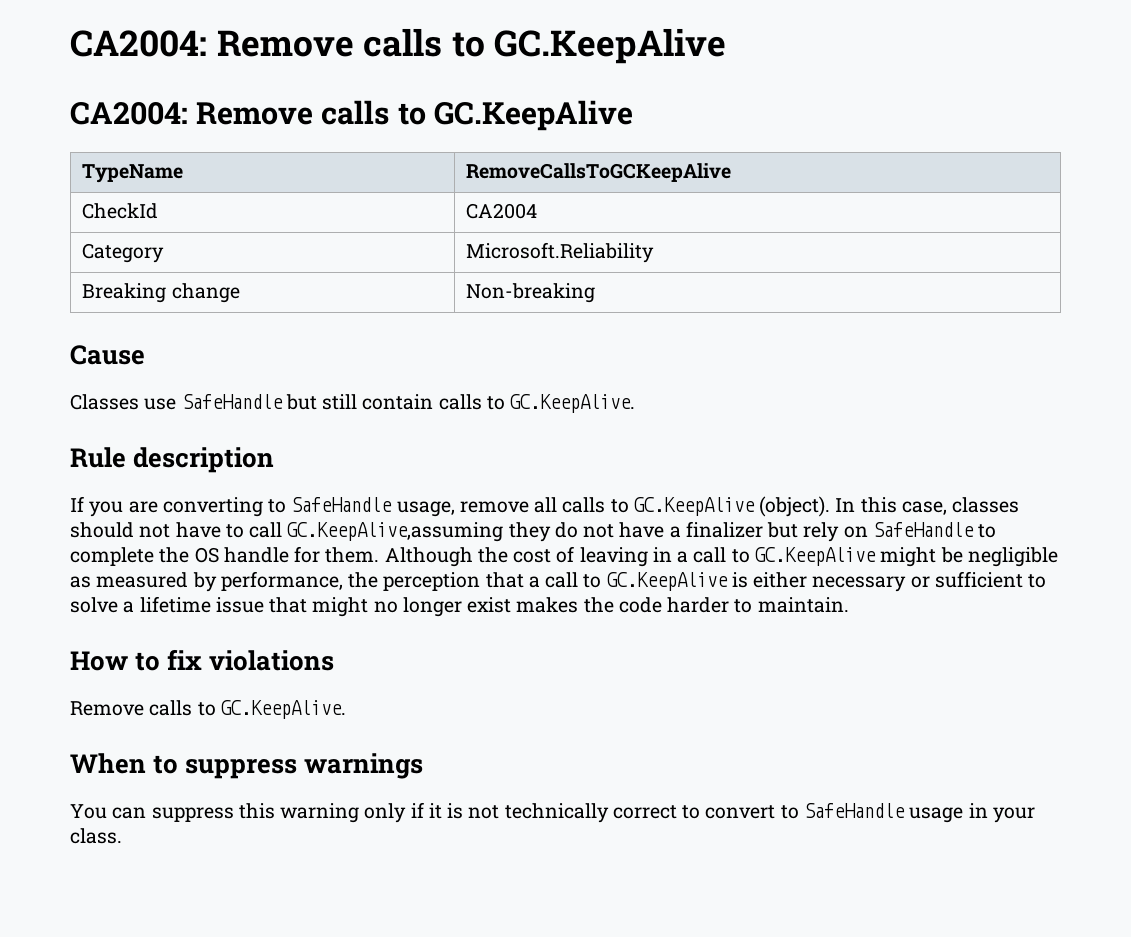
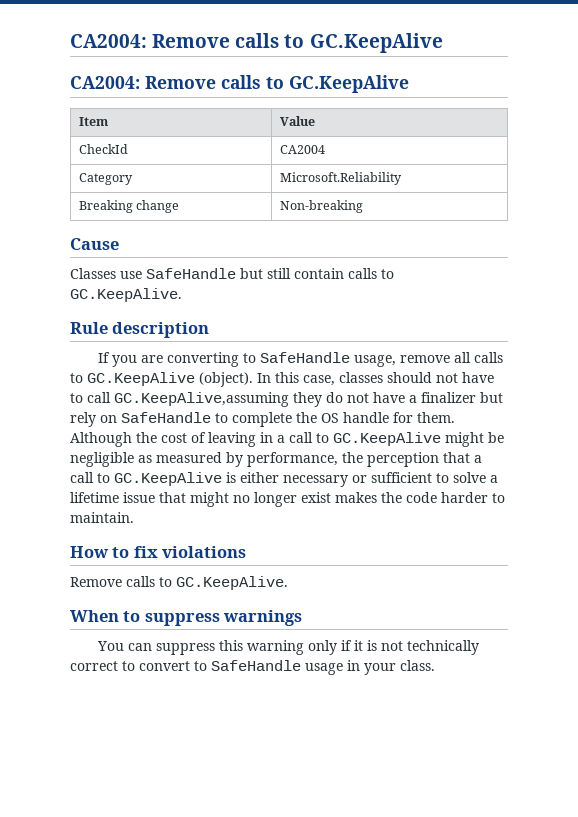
[82,164,184,183] [466,163,732,182] TypeName | RemoveCallsToGCKeepAlive -> [78,117,108,126] [279,116,315,126] Item | Value

